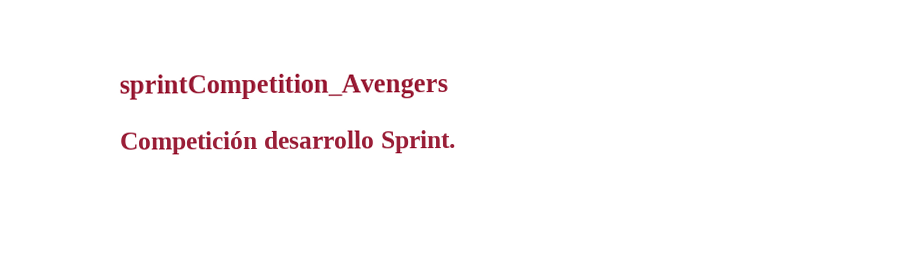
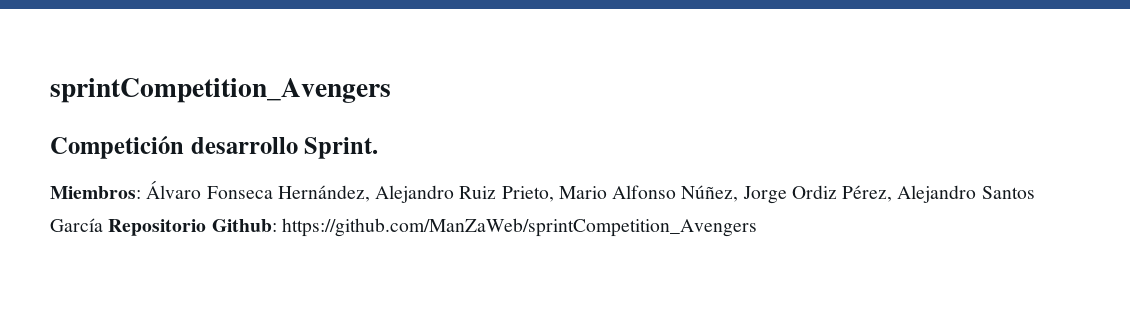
(456, 141) none -> [50,180,1035,204] [50,218,757,237] // Miembros: Álvaro Fonseca Hernández, Alejandro Ruiz Prieto, Mario Alfonso Núñez, Jorge Ordiz Pérez, Alejandro Santos García Repositorio Github: https://github.com/ManZaWeb/sprintCompetition_Avengers

